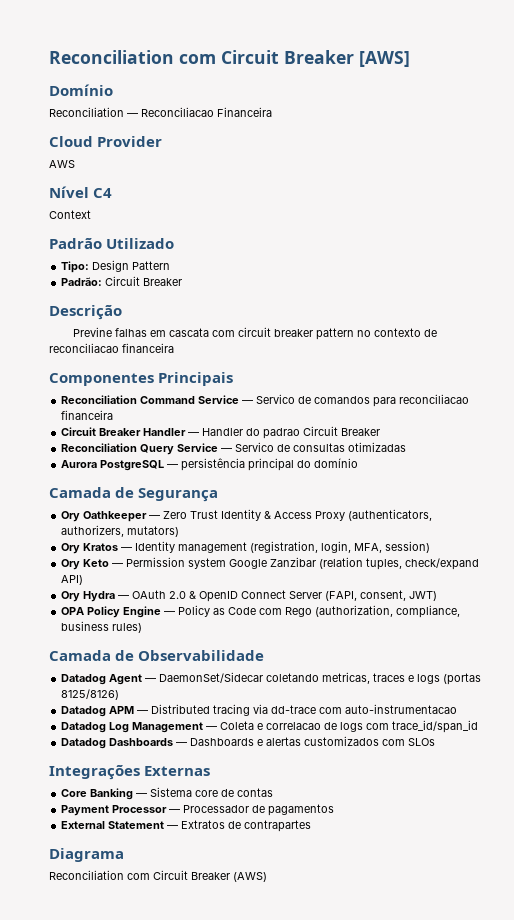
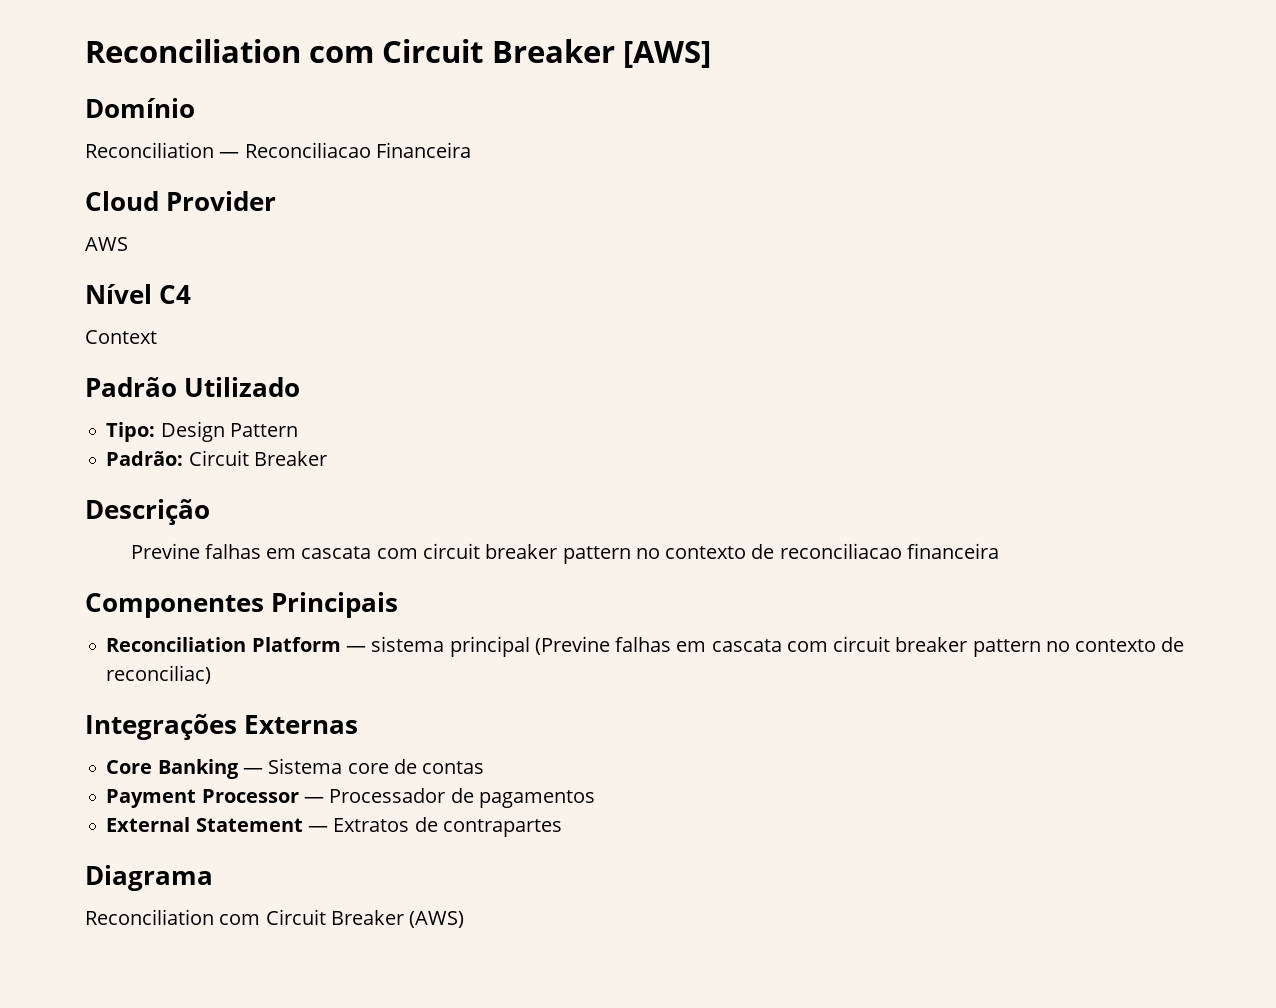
[140,394,470,407] [61,410,114,420] [61,426,381,439] [61,442,407,455] [61,458,359,471] [49,487,219,502] [61,509,433,522] [61,525,180,537] [61,541,431,554] [61,557,480,570] [61,575,84,585] [61,590,438,602] [61,605,461,618] [61,621,143,633] [49,650,265,661] [61,672,482,685] [61,689,120,700] [61,704,458,717] [61,720,479,733] [61,736,436,749] Command Service — Servico de comandos para reconciliacao financeira // Circuit Breaker Handler — Handler do padrao Circuit Breaker // Reconciliation Query Service — Servico de consultas otimizadas // Aurora PostgreSQL — persistência principal do domínio // Camada de Segurança // Ory Oathkeeper — Zero Trust Identity & Access Proxy (authenticators, authorizers, mutators) // Ory Kratos — Identity management (registration, login, MFA, session) // Ory Keto — Permission system Google Zanzibar (relation tuples, check/expand API) // Ory Hydra — OAuth 2.0 & OpenID Connect Server (FAPI, consent, JWT) // OPA Policy Engine — Policy as Code com Rego (authorization, compliance, business rules) // Camada de Observabilidade // Datadog Agent — DaemonSet/Sidecar coletando metricas, traces e logs (portas 8125/8126) // Datadog APM — Distributed tracing via dd-trace com auto-instrumentacao // Datadog Log Management — Coleta e correlacao de logs com trace_id/span_id // Datadog Dashboards — Dashboards e alertas customizados com SLOs -> [251,636,1185,657] [106,665,212,684] Platform — sistema principal (Previne falhas em cascata com circuit breaker pattern no contexto de reconciliac)

